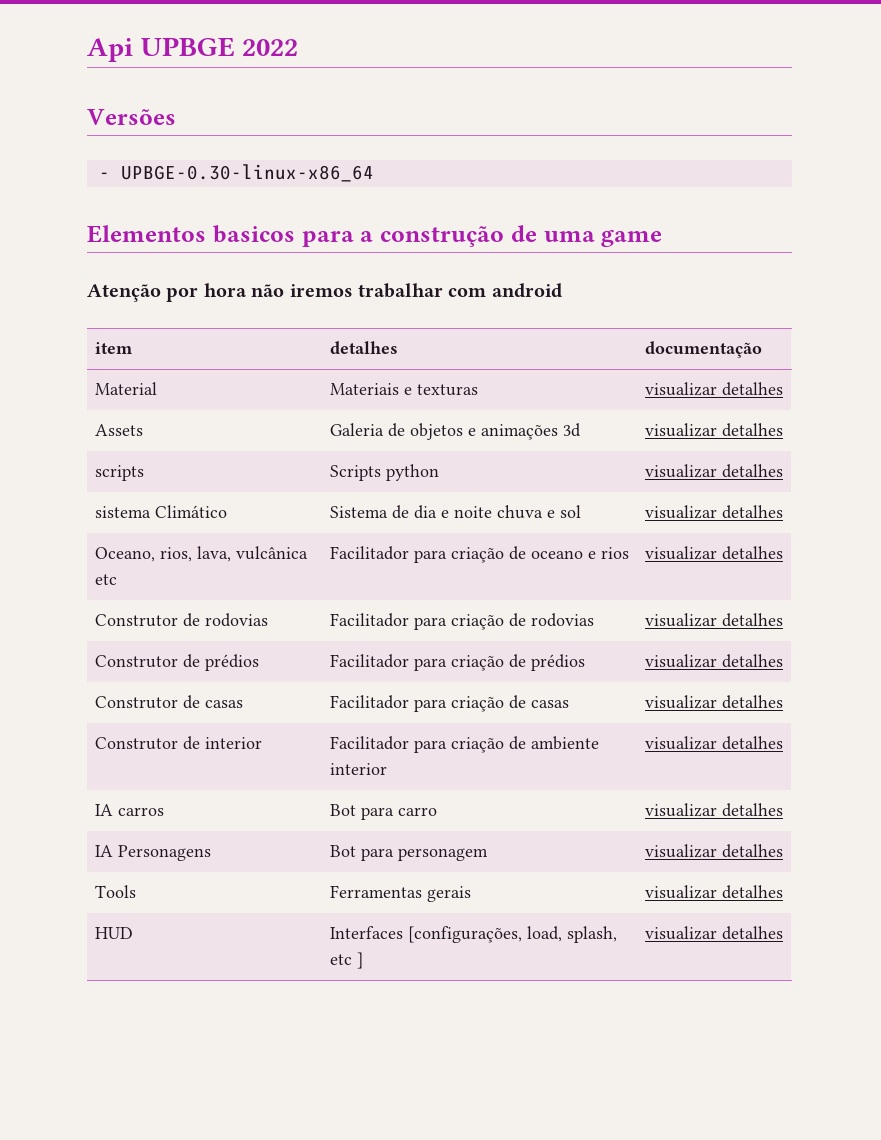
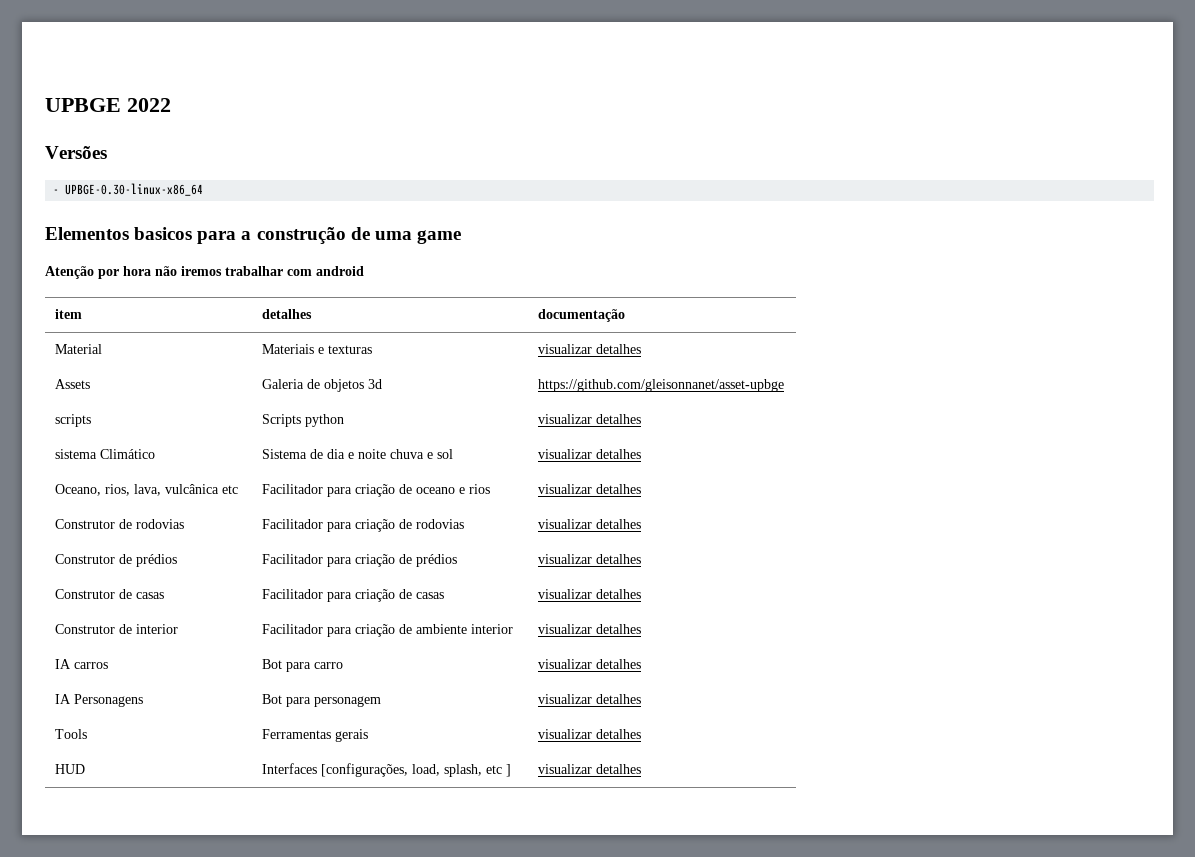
[87,38,133,62] Api -> (45, 105) none
[468,424,559,440] e animações -> (364, 385) none
[645,423,784,437] visualizar detalhes -> [537,379,784,392] https://github.com/gleisonnanet/asset-upbge

